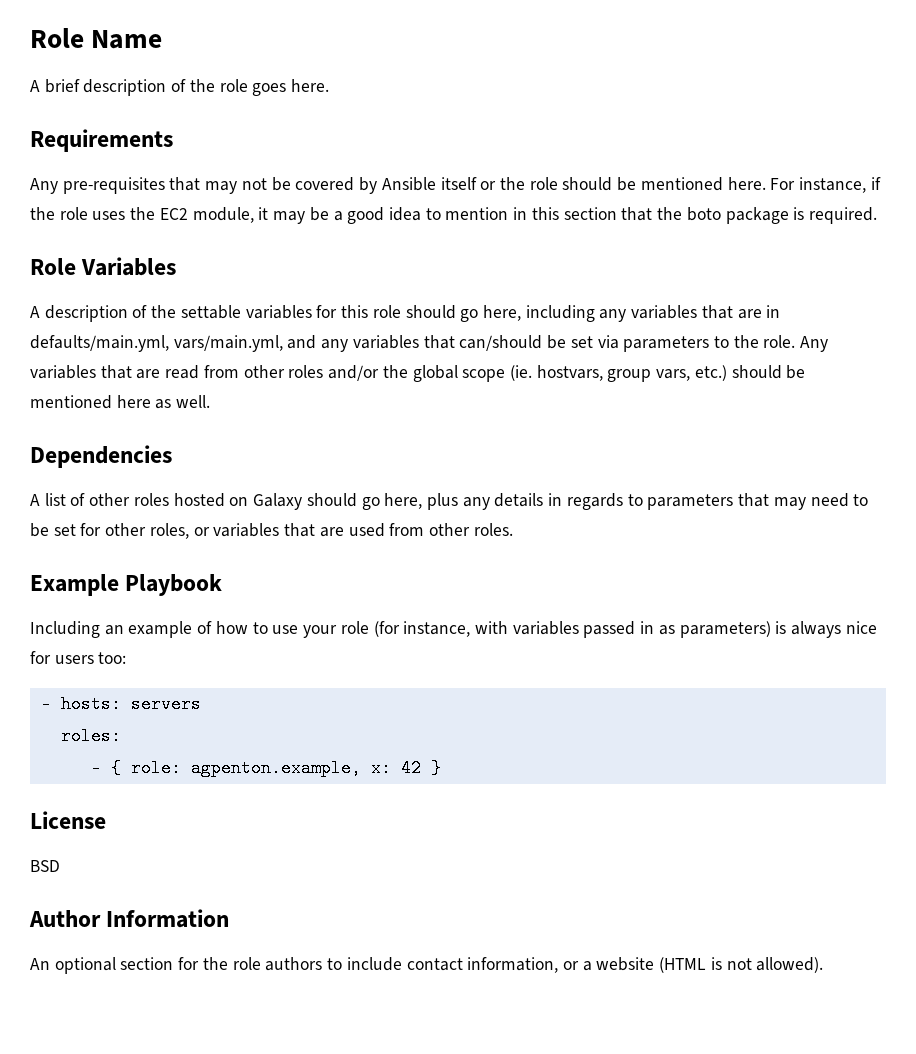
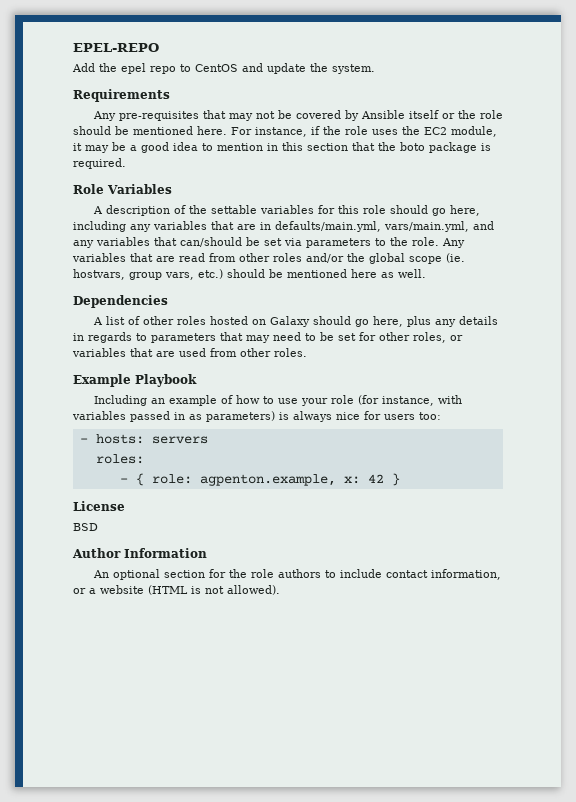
[30,28,163,49] [30,79,330,96] Role Name // A brief description of the role goes here. -> [73,43,159,52] [72,63,375,74] EPEL-REPO // Add the epel repo to CentOS and update the system.

